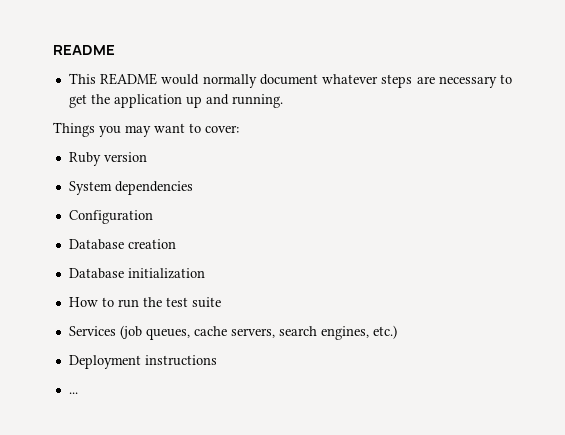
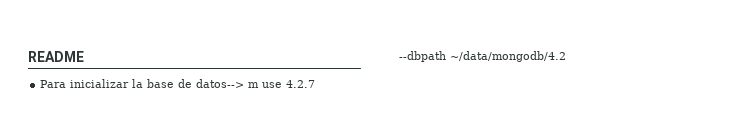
[68,73,512,88] [68,94,283,108] [53,122,239,137] [68,152,147,166] [68,181,193,195] [68,210,153,224] [68,239,176,250] [68,268,205,279] [68,297,221,308] [68,325,397,340] [68,355,217,369] [68,392,78,394] This README would normally document whatever steps are necessary to get the application up and running. // Things you may want to cover: // Ruby version // System dependencies // Configuration // Database creation // Database initialization // How to run the test suite // Services (job queues, cache servers, search engines, etc.) // Deployment instructions // ... -> [40,79,316,88] [399,51,567,62] Para inicializar la base de datos--> m use 4.2.7 --dbpath ~/data/mongodb/4.2

